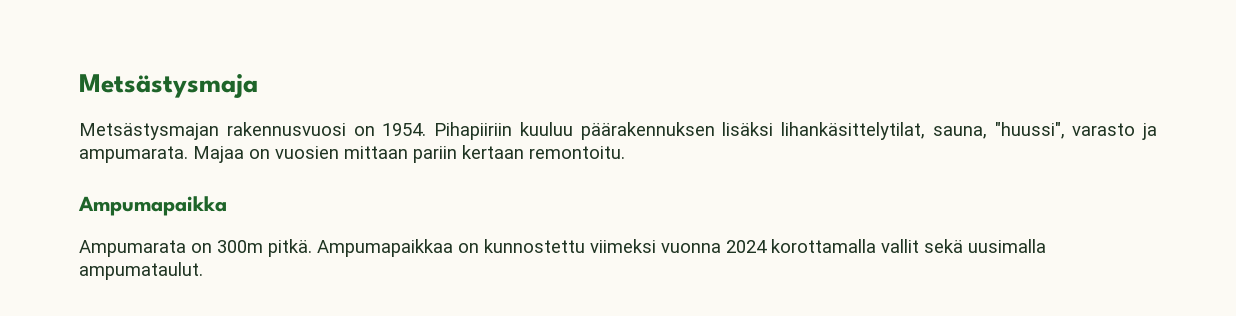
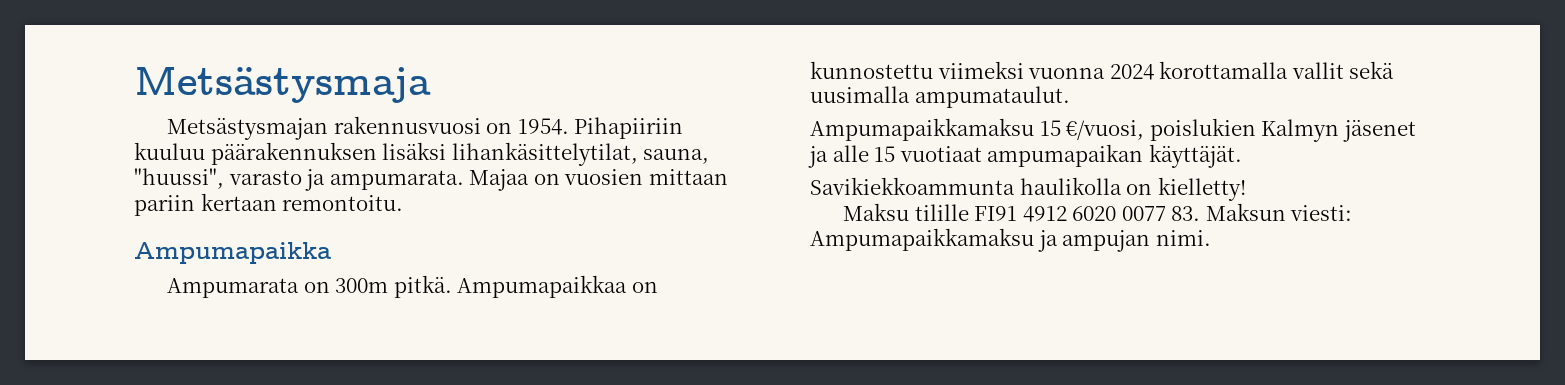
(203, 271) none -> [810,118,1416,142] [808,144,1242,168] [810,177,1246,201] [842,203,1353,222] [810,228,1211,252] // Ampumapaikkamaksu 15 €/vuosi, poislukien Kalmyn jäsenet ja alle 15 vuotiaat ampumapaikan käyttäjät. // Savikiekkoammunta haulikolla on kielletty! // Maksu tilille FI91 4912 6020 0077 83. Maksun viesti: Ampumapaikkamaksu ja ampujan nimi.

